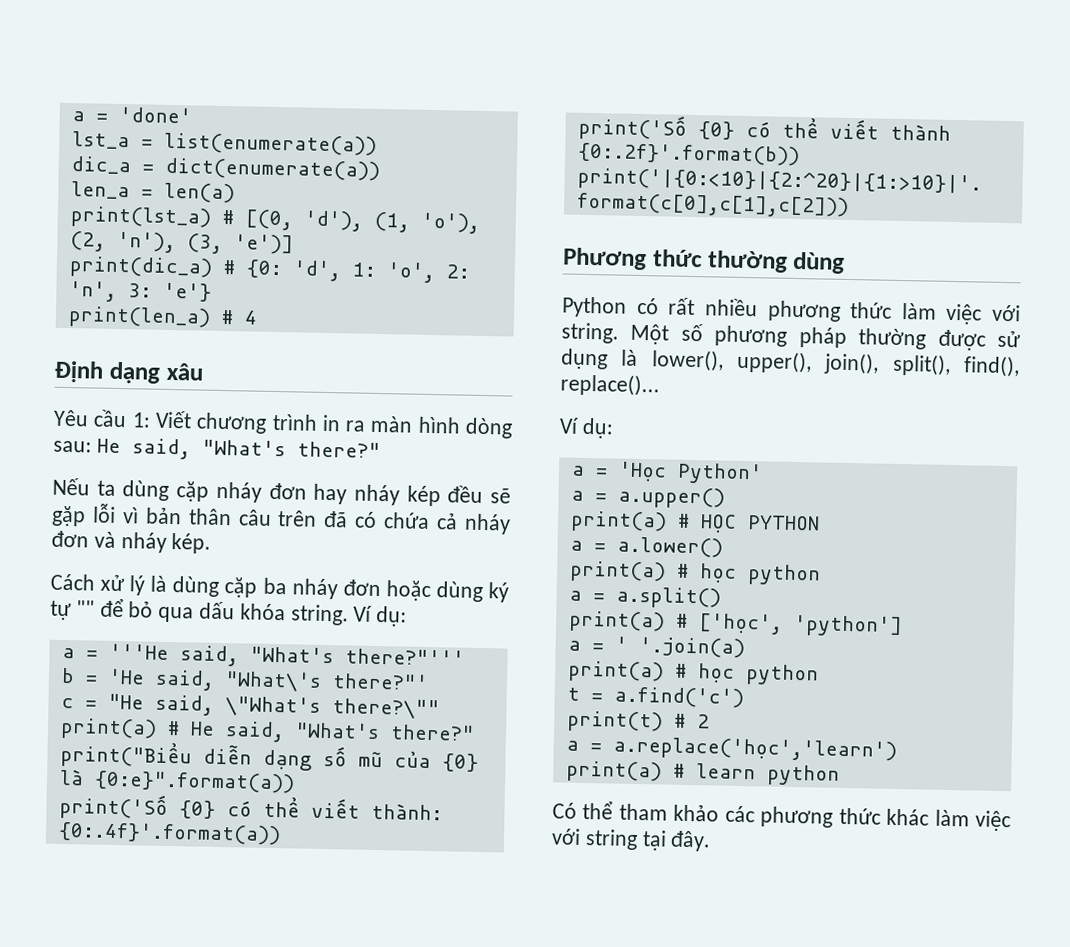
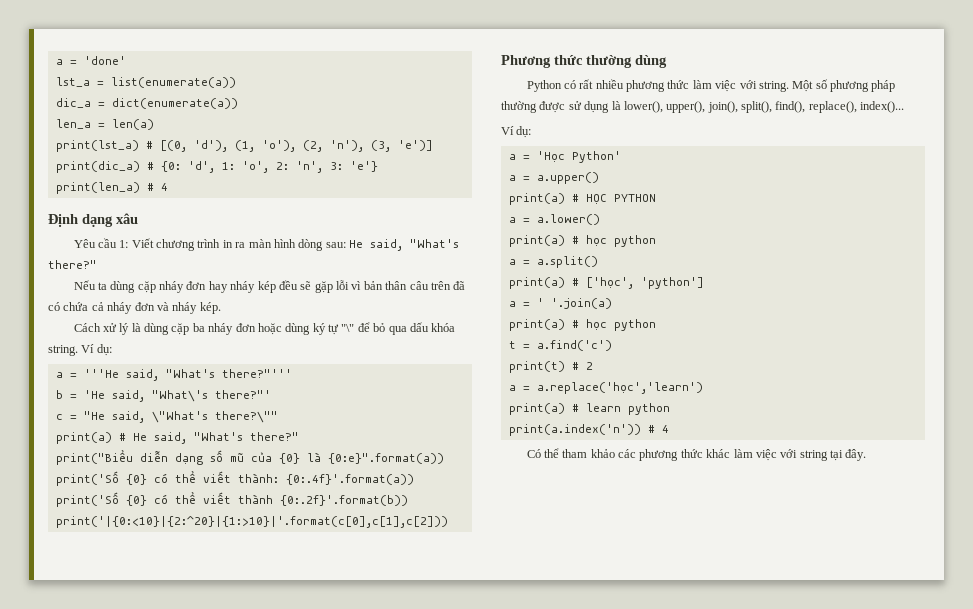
[75,600,95,617] "" -> [341,324,355,332] "\"
[560,373,660,397] replace()... -> [808,101,905,113] replace(), index()...
(840, 775) none -> [508,424,669,436] // print(a.index('n')) # 4

